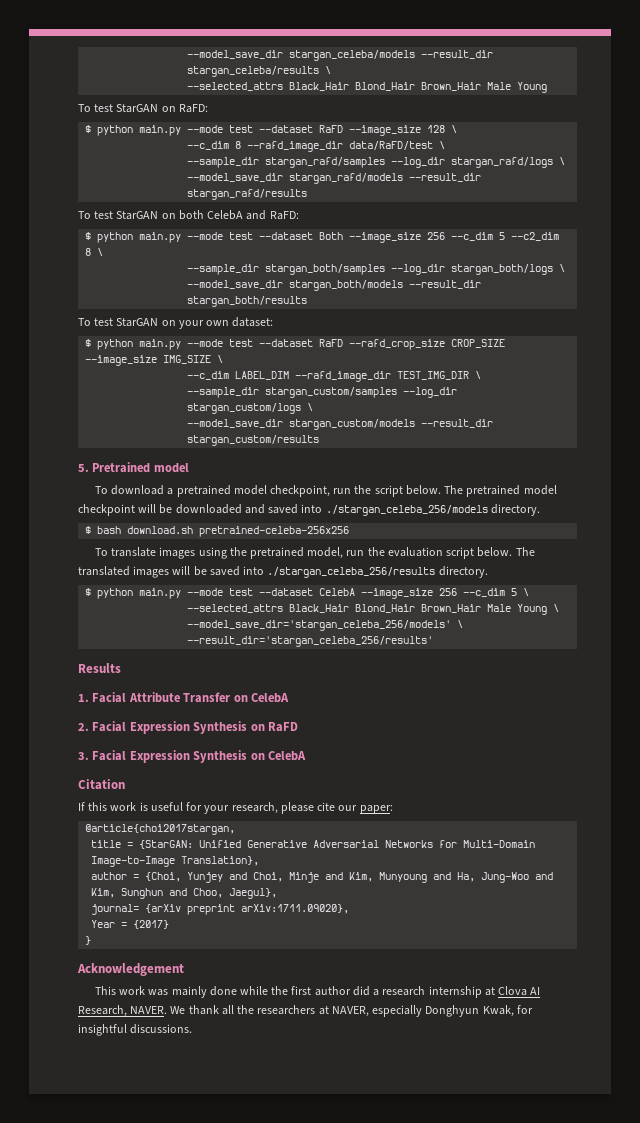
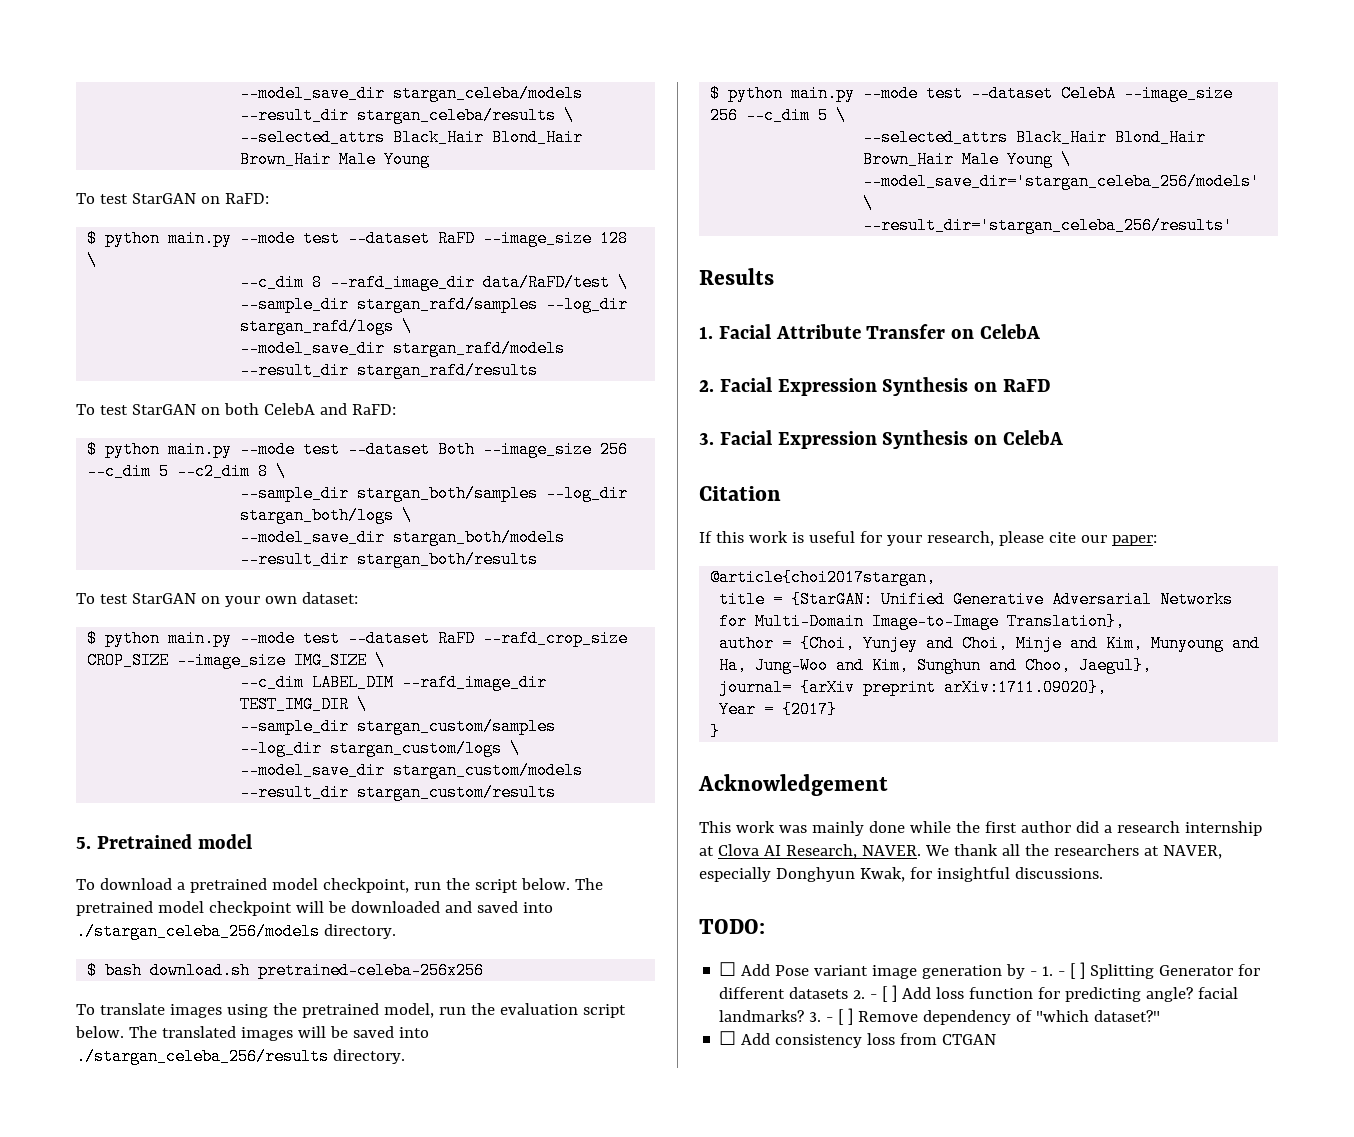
(193, 1029) none -> [699,919,765,934] [719,962,1261,979] [719,985,1239,1002] [719,1008,1161,1025] [719,1031,997,1048] // TODO: // ☐ Add Pose variant image generation by - 1. - [ ] Splitting Generator for different datasets 2. - [ ] Add loss function for predicting angle? facial landmarks? 3. - [ ] Remove dependency of "which dataset?" // ☐ Add consistency loss from CTGAN

